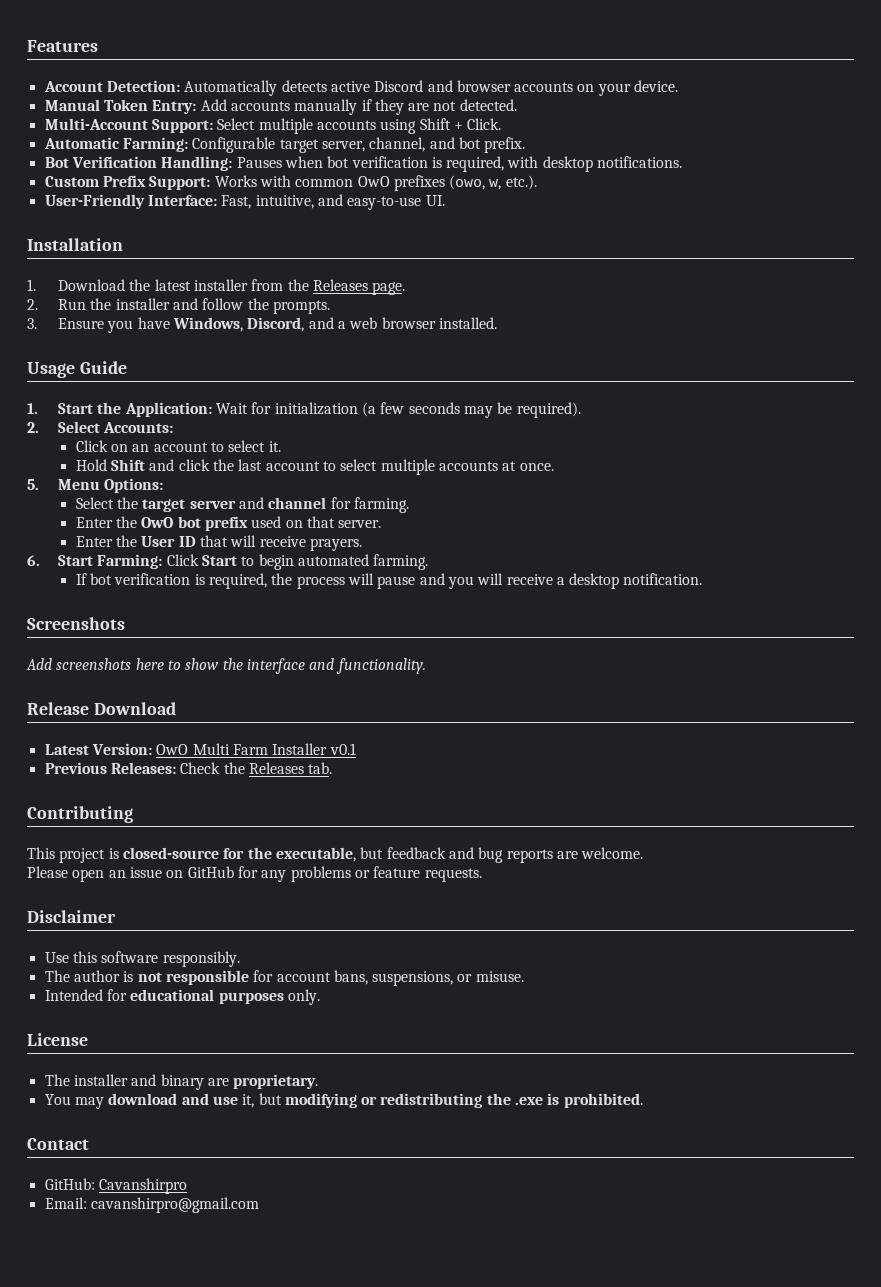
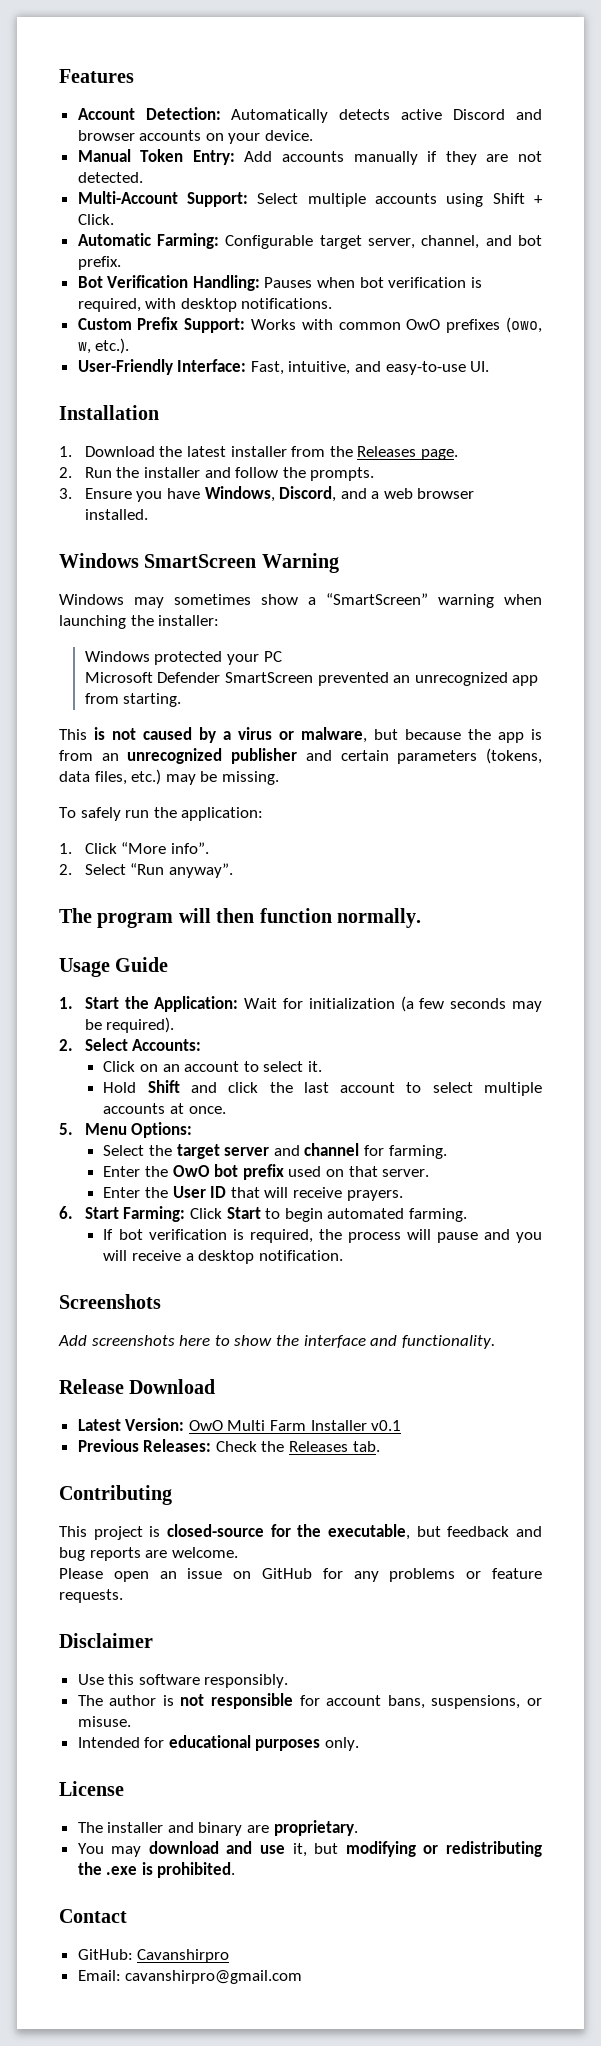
(497, 323) none -> [59,553,339,573] [59,593,542,608] [59,615,220,629] [84,651,282,665] [84,672,539,686] [84,693,182,707] [59,727,542,743] [59,748,542,764] [59,769,279,785] [59,807,264,821] [59,842,209,854] [59,863,233,878] [59,908,421,928] // Windows SmartScreen Warning // Windows may sometimes show a “SmartScreen” warning when launching the installer: // Windows protected your PC // Microsoft Defender SmartScreen prevented an unrecognized app from starting. // This is not caused by a virus or malware, but because the app is from an unrecognized publisher and certain parameters (tokens, data files, etc.) may be missing. // To safely run the application: // 1. Click “More info”. // 2. Select “Run anyway”. // The program will then function normally.

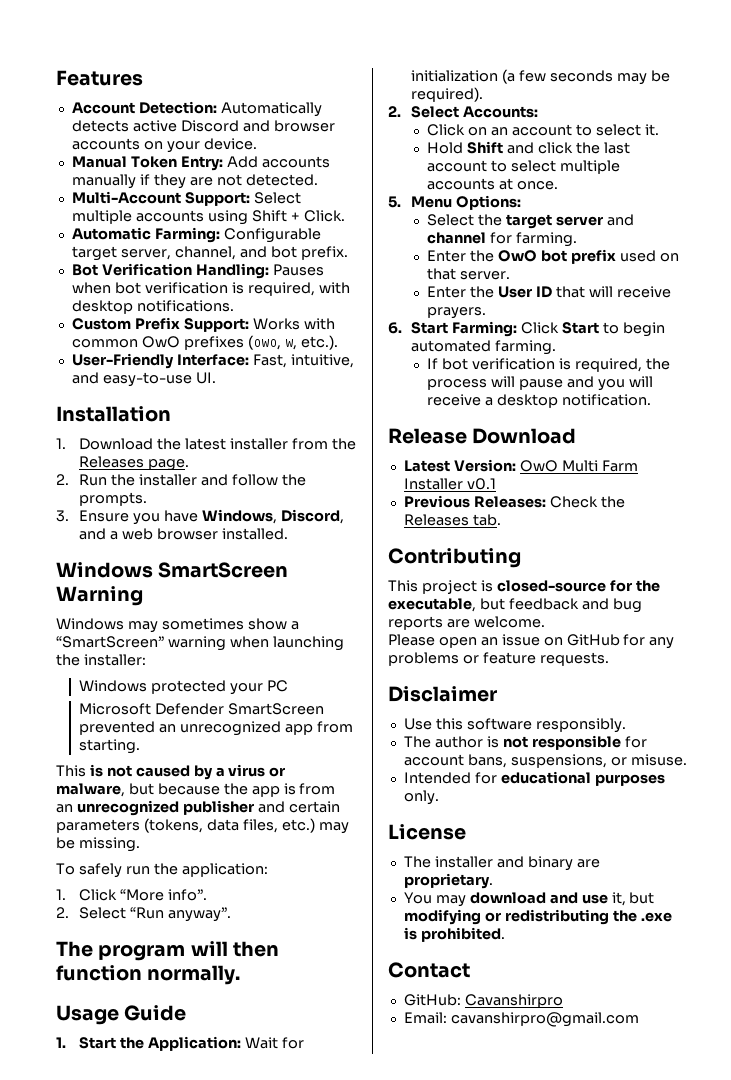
[59,1294,161,1309] [58,1335,495,1349] // Screenshots // Add screenshots here to show the interface and functionality. -> (652, 400) none

